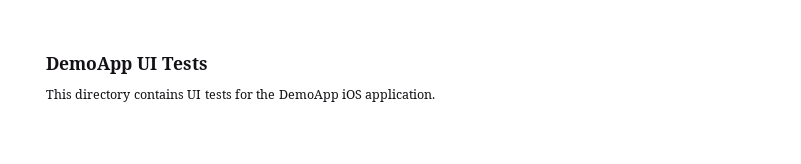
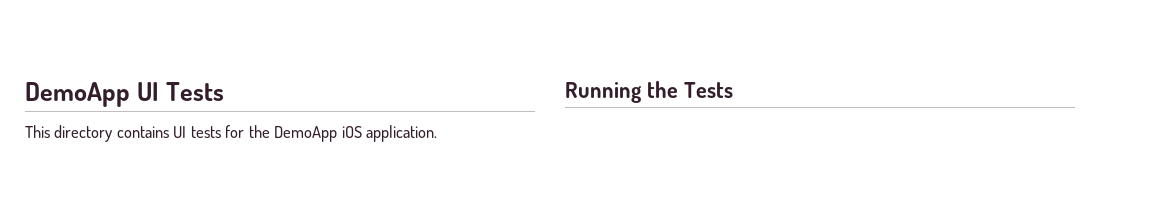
(436, 95) none -> [565,81,733,103] // Running the Tests

